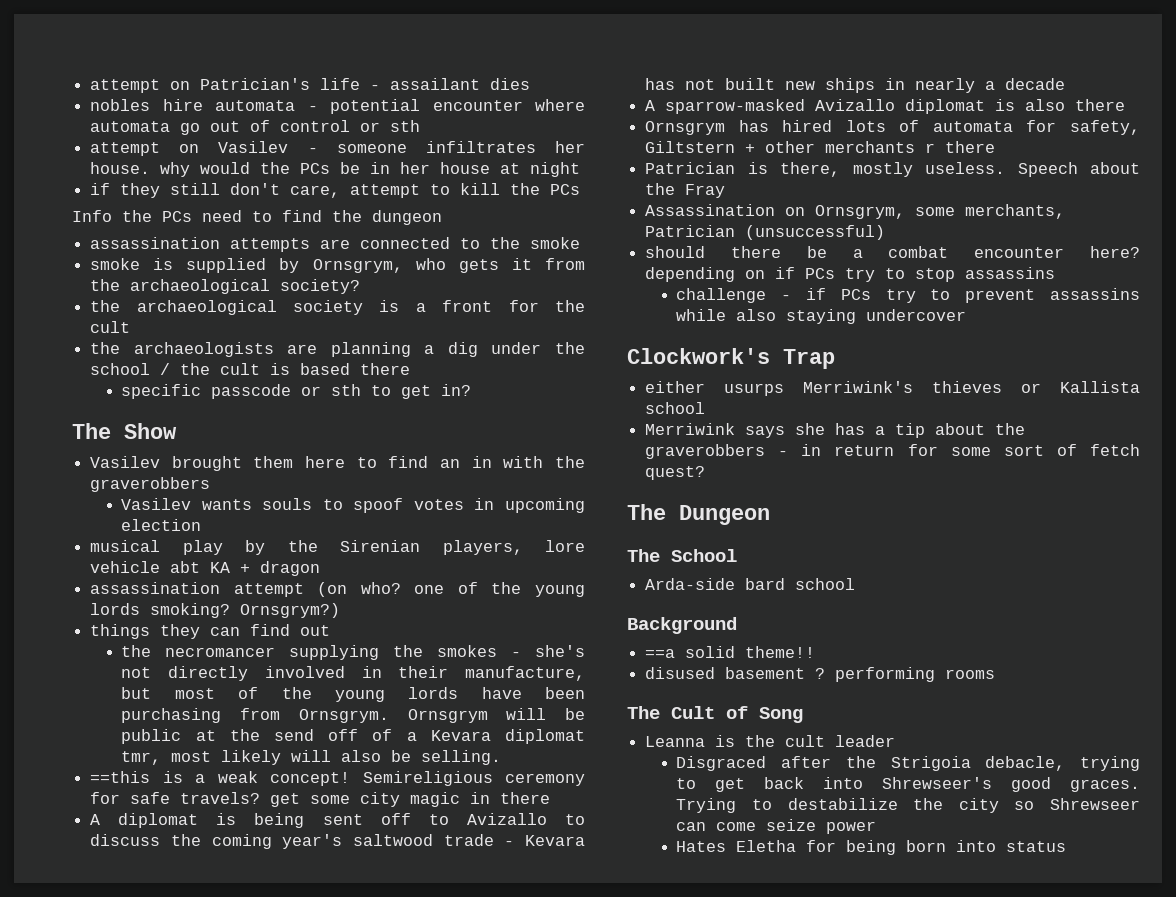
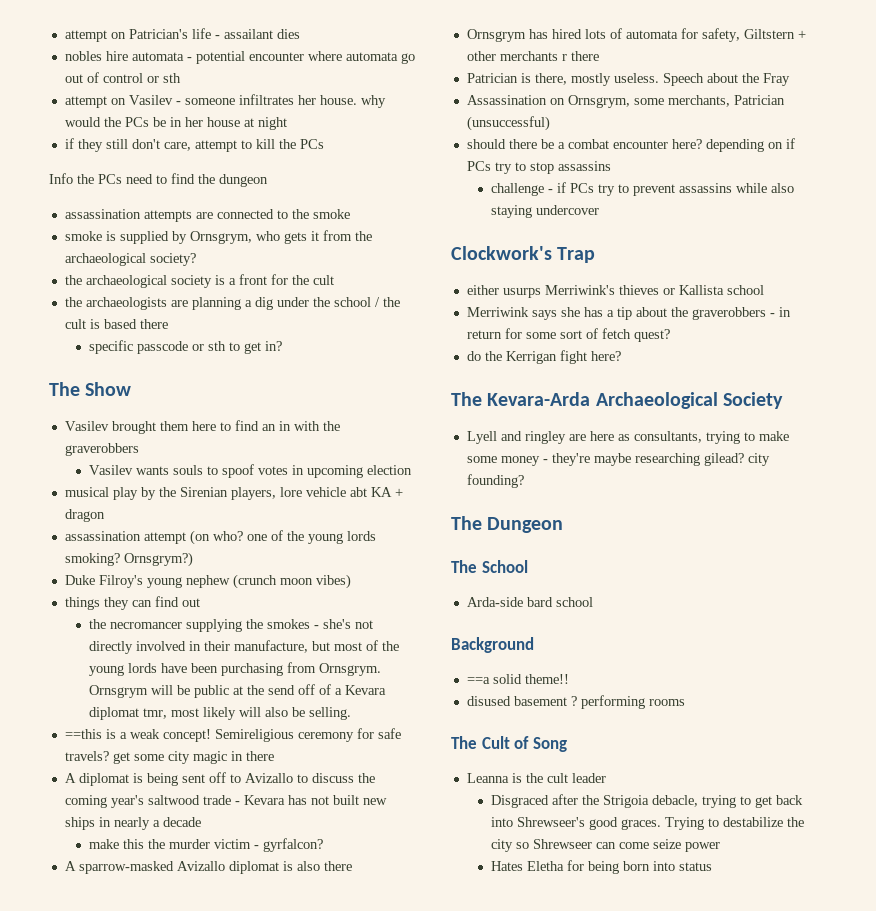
(341, 610) none -> [64,574,351,589] // Duke Filroy's young nephew (crunch moon vibes)
(1066, 84) none -> [89,838,324,852] // make this the murder victim - gyrfalcon?
(706, 473) none -> [466,350,621,364] [451,392,783,409] [466,431,789,444] [466,453,770,466] [466,474,524,488] // do the Kerrigan fight here? // The Kevara-Arda Archaeological Society // Lyell and ringley are here as consultants, trying to make some money - they're maybe researching gilead? city founding?

